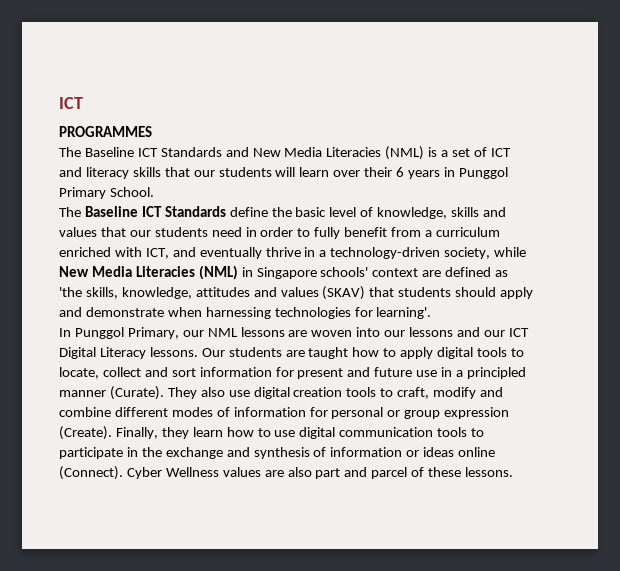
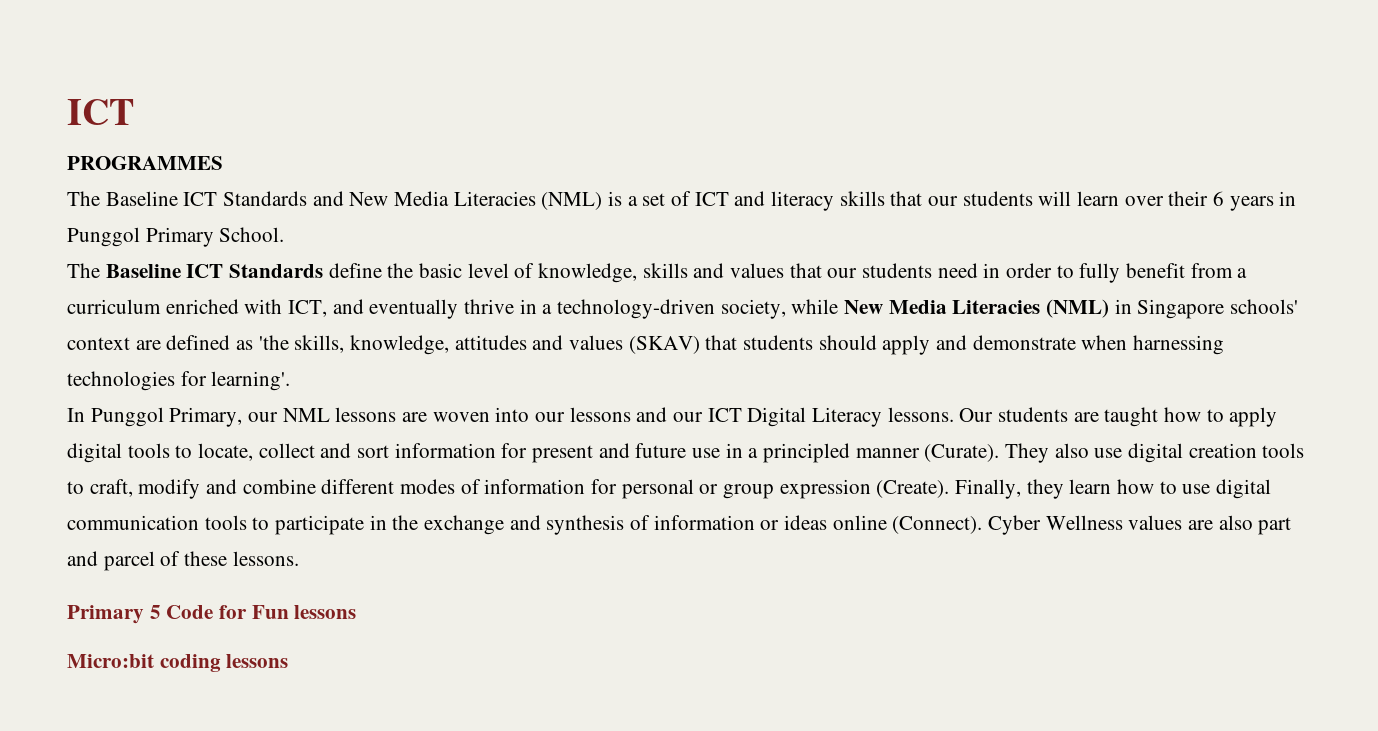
(514, 472) none -> [67,605,357,624] [67,654,289,672] // Primary 5 Code for Fun lessons // Micro:bit coding lessons

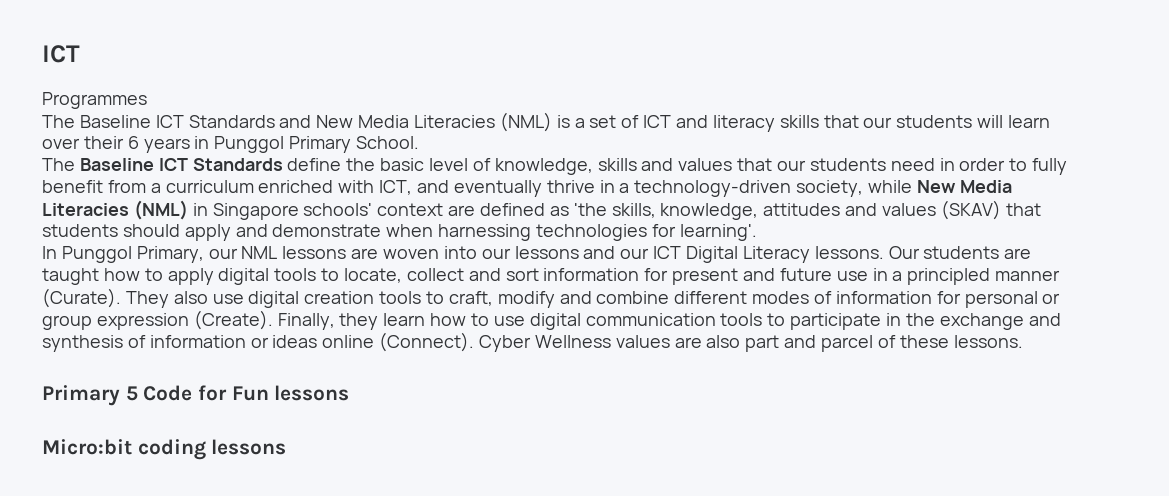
[67,156,223,170] PROGRAMMES -> [42,92,147,109] Programmes

